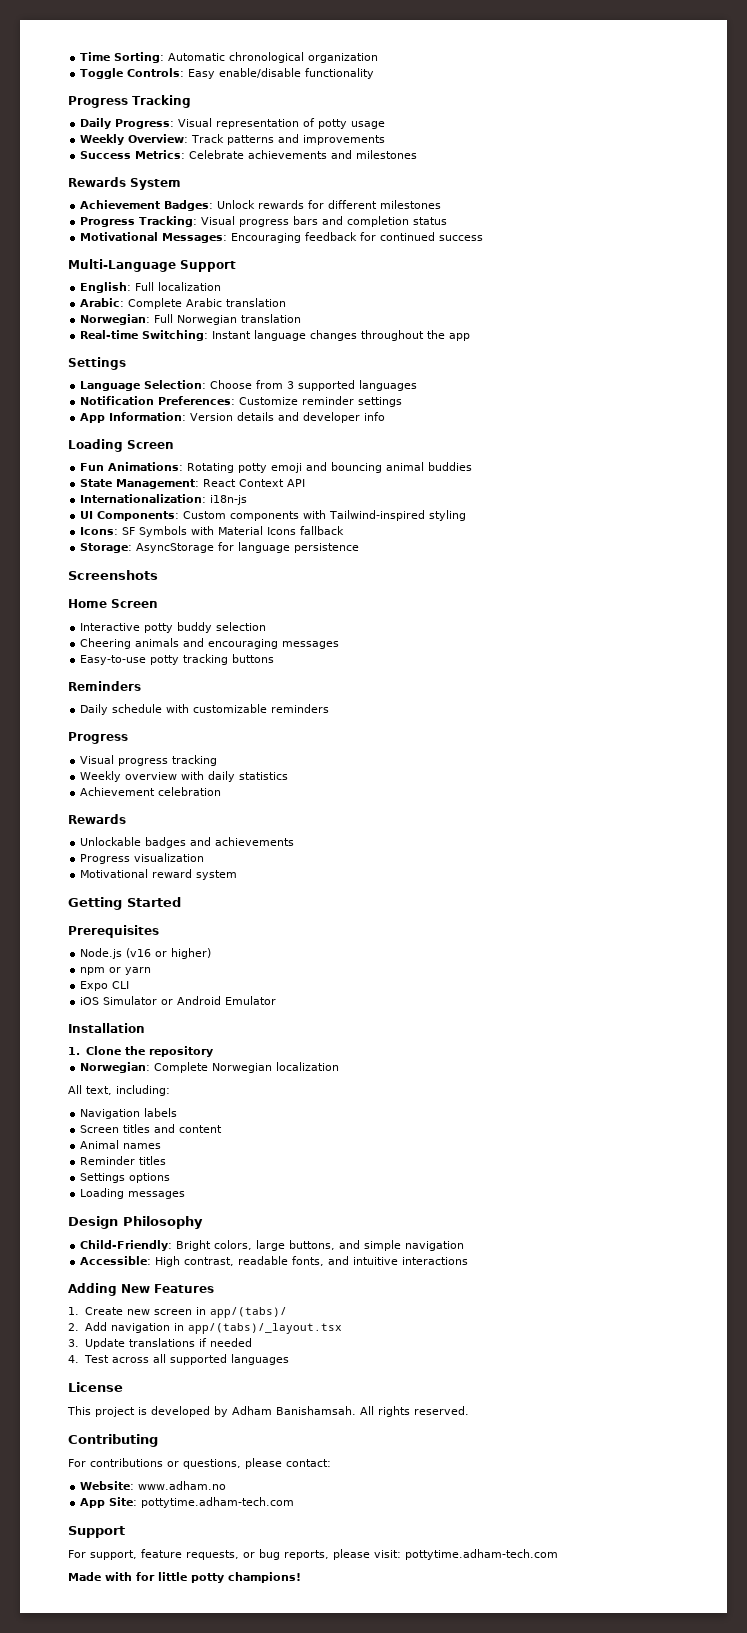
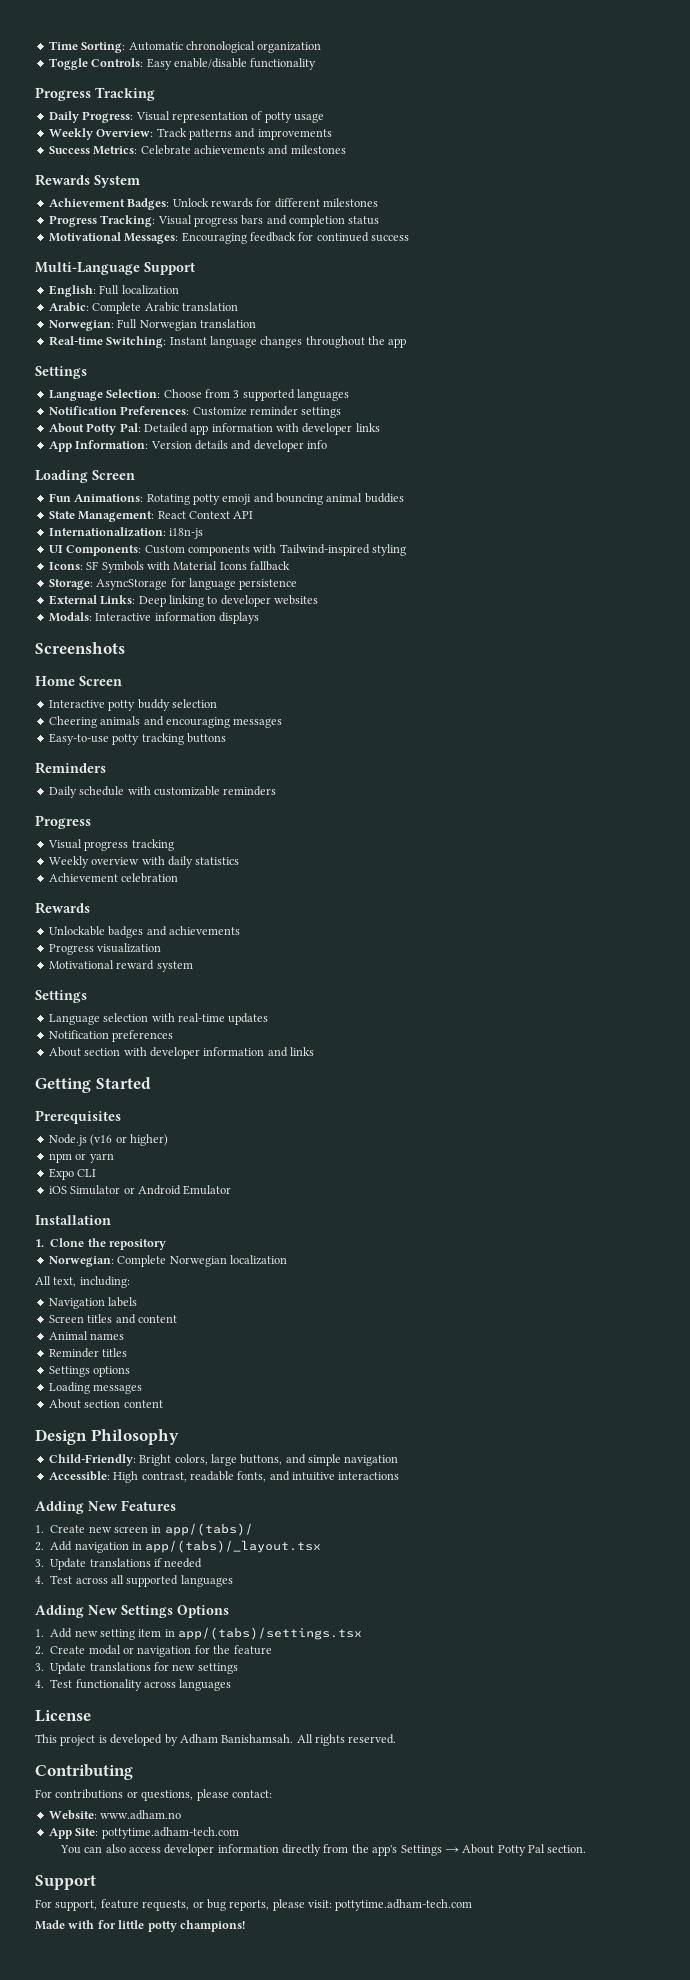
(403, 402) none -> [48,423,380,435] // About Potty Pal: Detailed app information with developer links
(360, 548) none -> [48,595,318,607] [48,612,259,624] // External Links: Deep linking to developer websites // Modals: Interactive information displays
(238, 875) none -> [35,990,87,1003] [48,1013,269,1025] [48,1030,174,1042] [48,1047,314,1059] // Settings // Language selection with real-time updates // Notification preferences // About section with developer information and links
(186, 1195) none -> [48,1399,163,1409] // About section content
(290, 1359) none -> [35,1605,229,1618] [35,1627,363,1640] [35,1645,272,1657] [35,1662,238,1674] [35,1679,232,1691] // Adding New Settings Options // 1. Add new setting item in app/(tabs)/settings.tsx // 2. Create modal or navigation for the feature // 3. Update translations for new settings // 4. Test functionality across languages
(295, 1502) none -> [59,1844,587,1856] // You can also access developer information directly from the app's Settings → About Potty Pal section.

